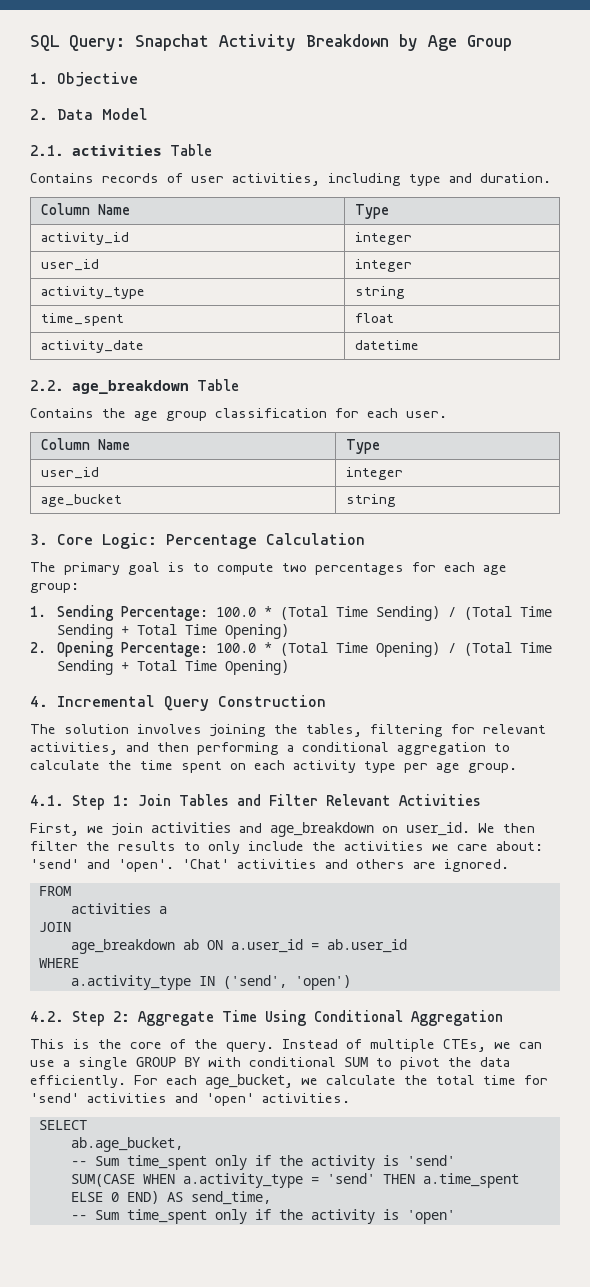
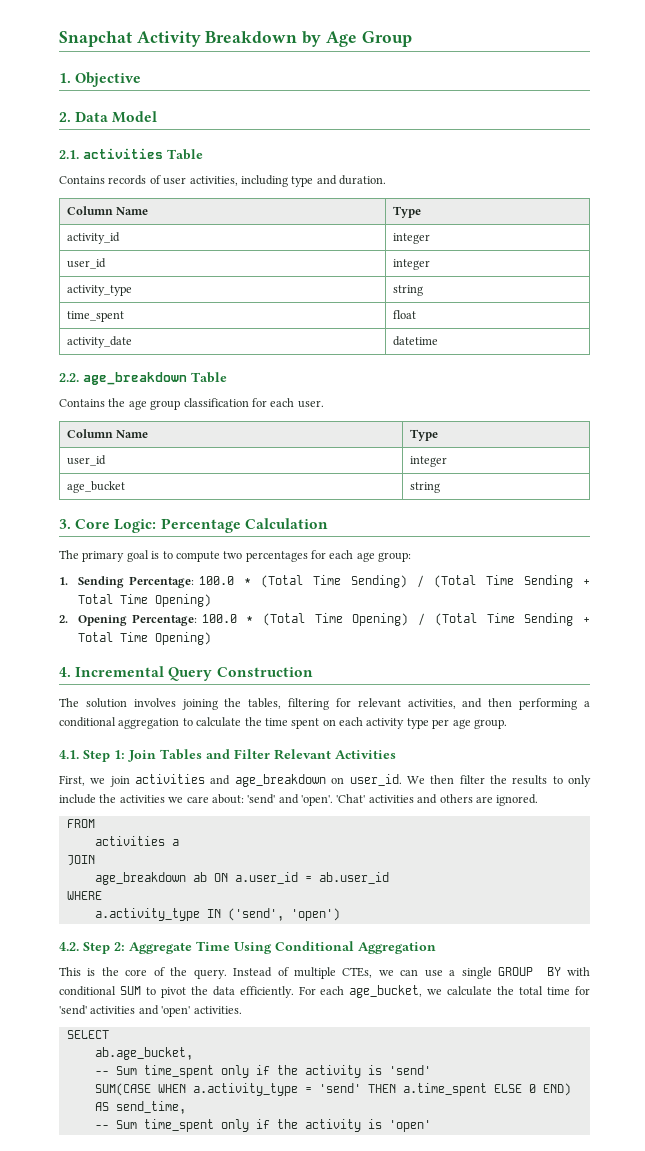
[30,35,125,51] SQL Query: -> (59, 39) none

